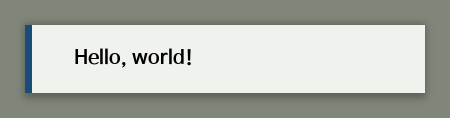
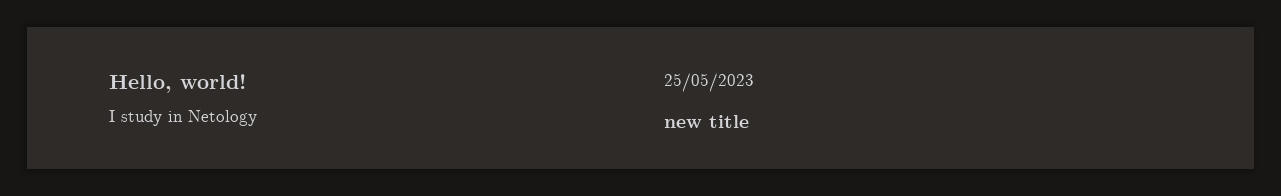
(195, 57) none -> [109,110,257,126] [664,73,754,92] [664,115,749,128] // I study in Netology // 25/05/2023 // new title

